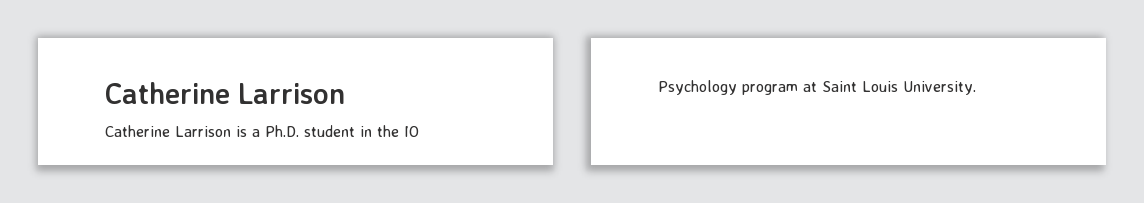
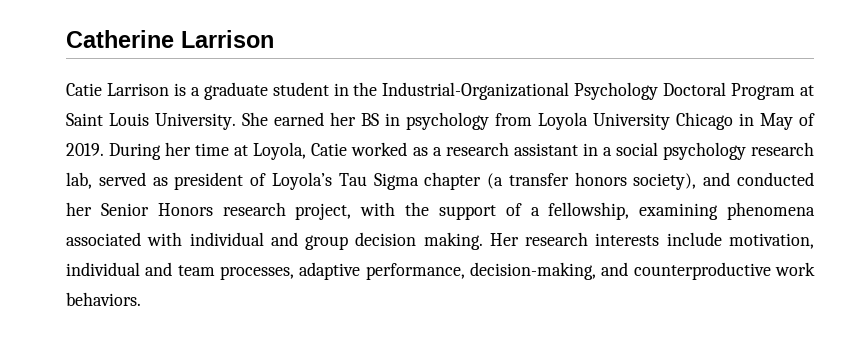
[105,125,170,137] Catherine -> [66,83,102,96] Catie
[265,125,299,137] Ph.D. -> [203,82,268,100] graduate
[404,126,419,137] [658,80,976,95] IO Psychology program at Saint Louis University. -> [382,82,814,100] [66,112,815,130] [66,142,814,160] [66,172,815,190] [66,202,815,220] [66,232,814,250] [66,262,816,280] [66,292,141,306] Industrial-Organizational Psychology Doctoral Program at Saint Louis University. She earned her BS in psychology from Loyola University Chicago in May of 2019. During her time at Loyola, Catie worked as a research assistant in a social psychology research lab, served as president of Loyola’s Tau Sigma chapter (a transfer honors society), and conducted her Senior Honors research project, with the support of a fellowship, examining phenomena associated with individual and group decision making. Her research interests include motivation, individual and team processes, adaptive performance, decision-making, and counterproductive work behaviors.

